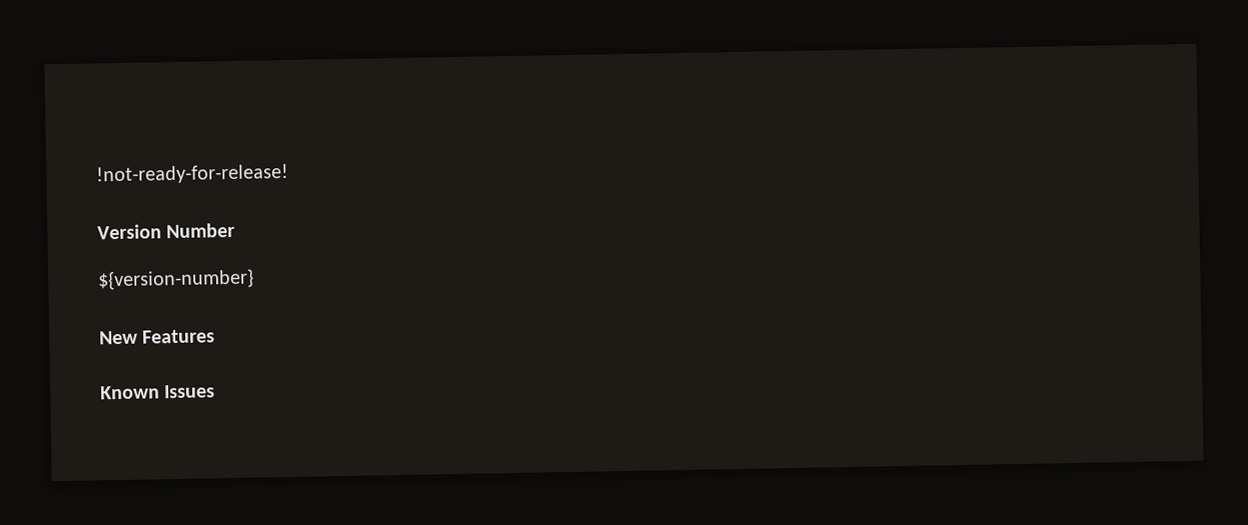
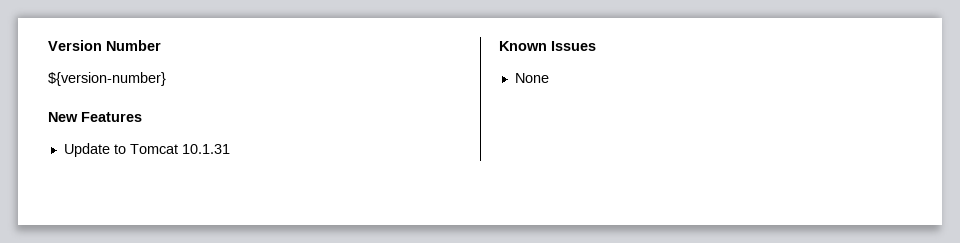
[96,163,289,185] !not-ready-for-release! // -> (48, 45) none
(216, 336) none -> [63,143,230,157] // Update to Tomcat 10.1.31
(216, 391) none -> [514,73,549,83] // None

